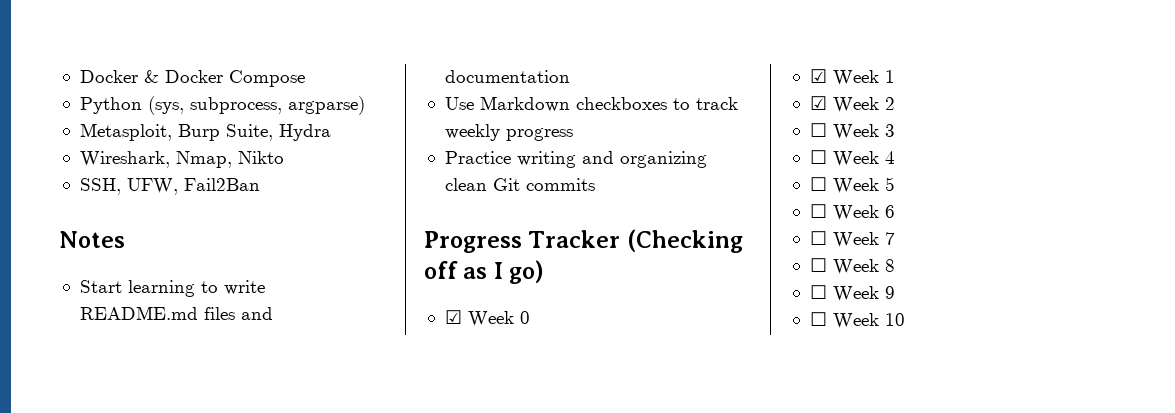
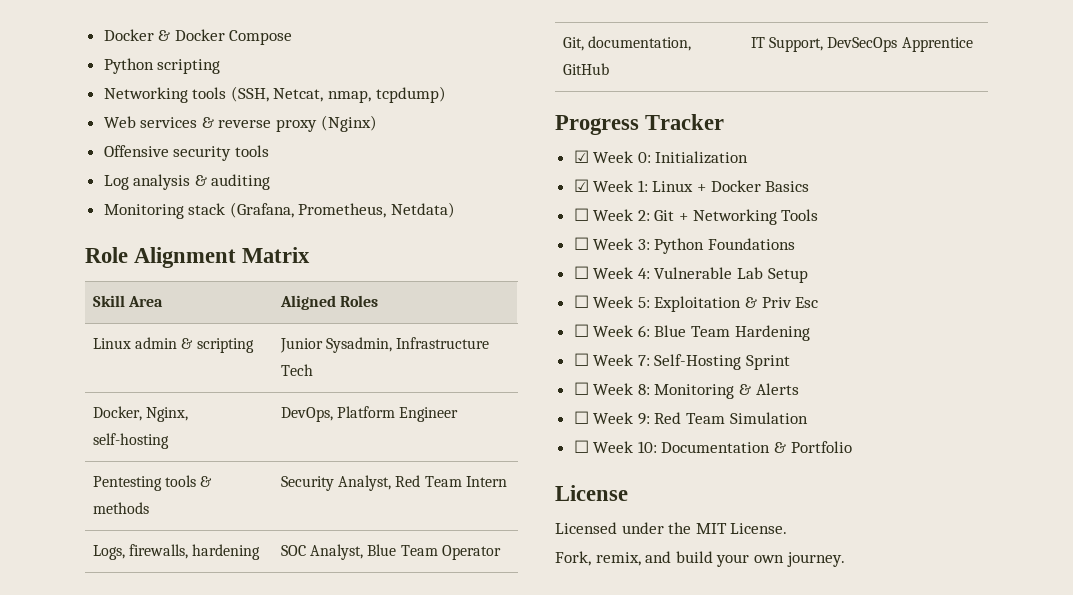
[147,96,365,115] [79,123,331,141] [79,151,284,168] [79,178,260,195] [59,231,125,248] [79,280,265,297] [79,306,273,320] [444,70,570,83] [444,96,738,112] [444,124,573,141] [444,151,707,168] [444,178,595,191] [424,229,743,253] [424,260,545,284] [444,310,530,327] [809,69,895,86] [809,96,895,113] [809,123,895,140] [809,150,895,167] [809,177,895,194] [809,204,895,221] [809,231,895,248] [809,258,895,275] [809,285,895,302] [809,312,905,329] (sys, subprocess, argparse) // Metasploit, Burp Suite, Hydra // Wireshark, Nmap, Nikto // SSH, UFW, Fail2Ban // Notes // Start learning to write README.md files and documentation // Use Markdown checkboxes to track weekly progress // Practice writing and organizing clean Git commits // Progress Tracker (Checking off as I go) // ☑ Week 0 // ☑ Week 1 // ☑ Week 2 // ☐ Week 3 // ☐ Week 4 // ☐ Week 5 // ☐ Week 6 // ☐ Week 7 // ☐ Week 8 // ☐ Week 9 // ☐ Week 10 -> [157,59,221,74] [103,86,446,103] [103,115,377,132] [103,145,269,161] [103,174,271,190] [103,202,456,219] [85,247,311,268] [92,295,164,307] [279,295,379,310] [92,337,254,353] [279,337,490,353] [280,364,313,376] [92,406,189,422] [92,433,169,449] [280,406,459,422] [92,475,213,491] [92,502,149,514] [280,475,507,491] [92,544,261,560] [280,544,501,560] [562,36,692,51] [562,63,609,75] [750,37,973,52] [555,114,725,135] [573,150,749,164] [573,179,810,192] [573,208,819,225] [573,237,796,254] [573,266,808,283] [573,295,819,312] [573,324,810,341] [573,353,791,370] [573,382,799,399] [573,411,808,425] [573,440,852,453] [555,485,628,501] [555,522,788,534] [555,551,845,567] scripting // Networking tools (SSH, Netcat, nmap, tcpdump) // Web services & reverse proxy (Nginx) // Offensive security tools // Log analysis & auditing // Monitoring stack (Grafana, Prometheus, Netdata) // Role Alignment Matrix // Skill Area | Aligned Roles // Linux admin & scripting | Junior Sysadmin, Infrastructure Tech // Docker, Nginx, self-hosting | DevOps, Platform Engineer // Pentesting tools & methods | Security Analyst, Red Team Intern // Logs, firewalls, hardening | SOC Analyst, Blue Team Operator // Git, documentation, GitHub | IT Support, DevSecOps Apprentice // Progress Tracker // ☑ Week 0: Initialization // ☑ Week 1: Linux + Docker Basics // ☐ Week 2: Git + Networking Tools // ☐ Week 3: Python Foundations // ☐ Week 4: Vulnerable Lab Setup // ☐ Week 5: Exploitation & Priv Esc // ☐ Week 6: Blue Team Hardening // ☐ Week 7: Self-Hosting Sprint // ☐ Week 8: Monitoring & Alerts // ☐ Week 9: Red Team Simulation // ☐ Week 10: Documentation & Portfolio // License // Licensed under the MIT License. // Fork, remix, and build your own journey.

